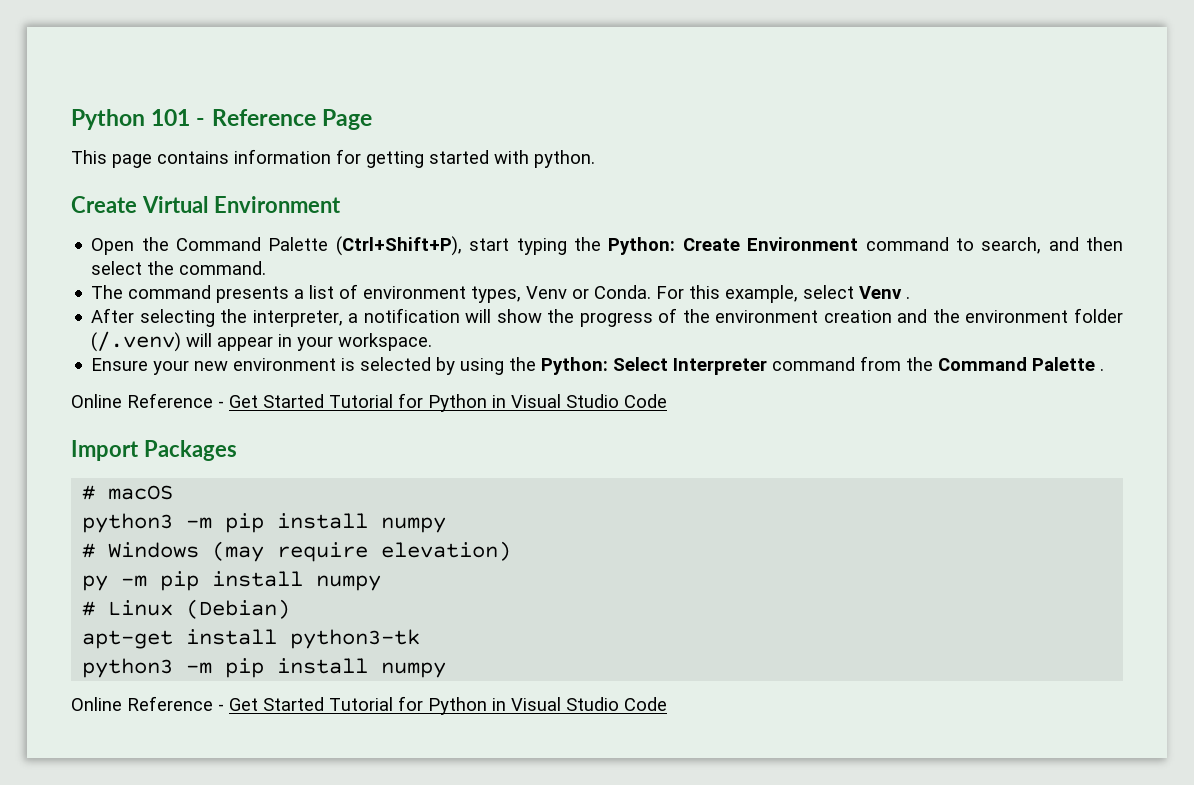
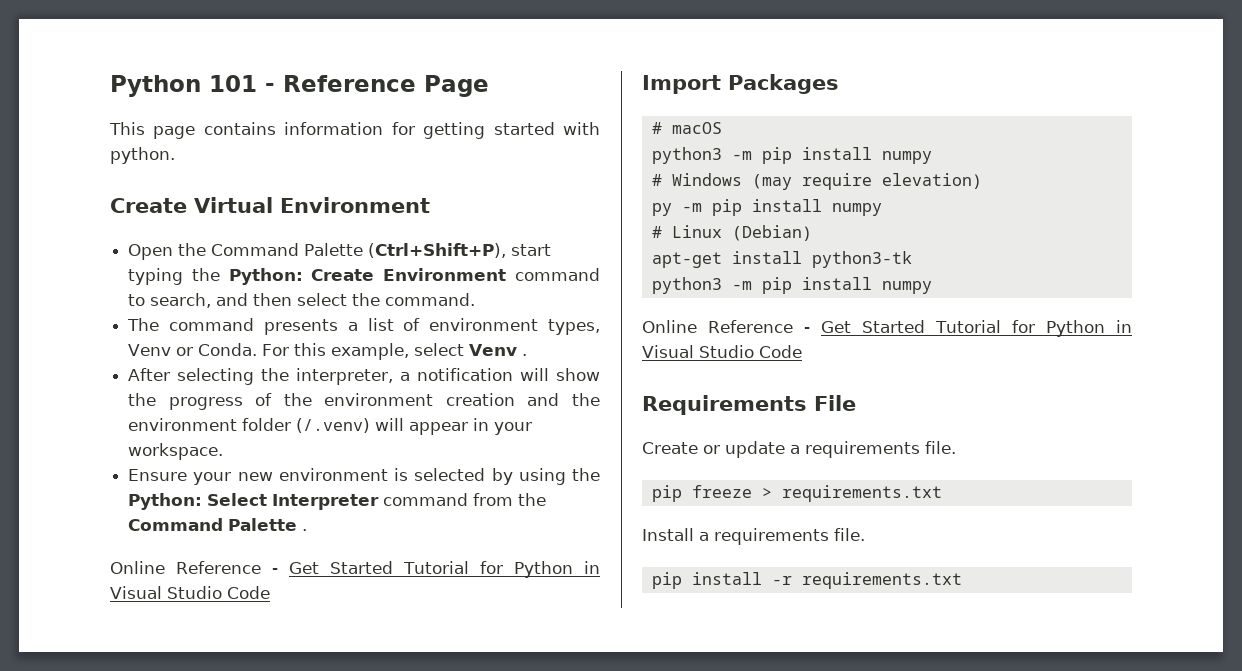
(667, 704) none -> [642,395,856,415] [642,441,956,458] [651,485,942,502] [642,528,865,545] [651,572,962,589] // Requirements File // Create or update a requirements file. // pip freeze > requirements.txt // Install a requirements file. // pip install -r requirements.txt

